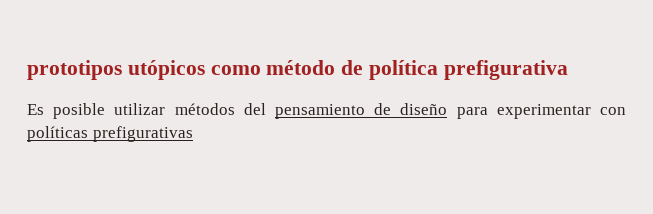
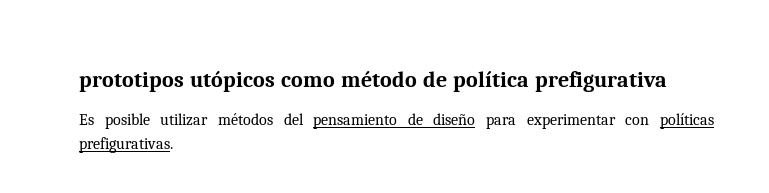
[92,126,193,142] prefigurativas -> [79,137,173,153] prefigurativas.

